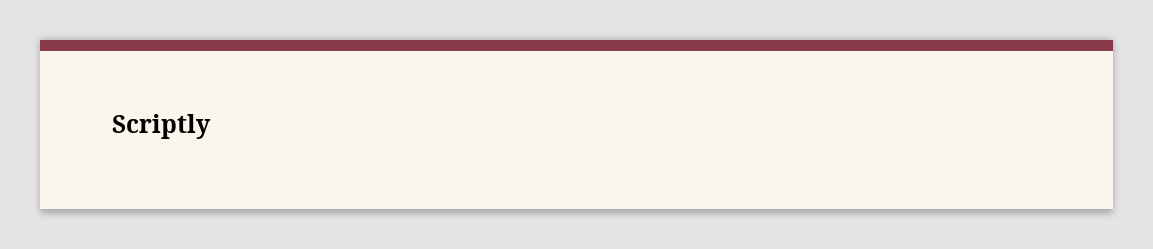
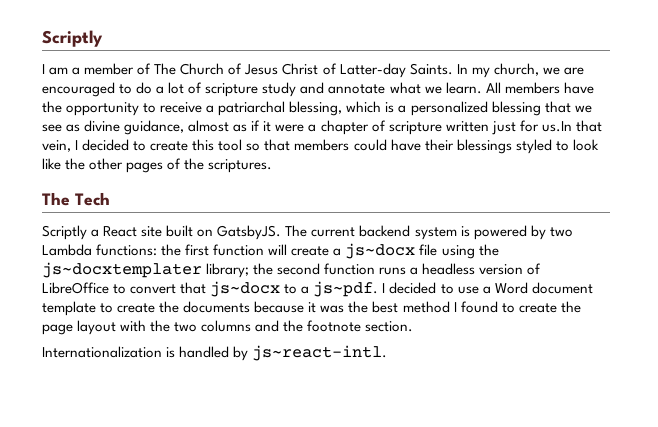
[112,114,211,139] Scriptly -> [42,30,103,47] [42,63,584,78] [42,82,594,97] [42,101,592,116] [42,120,602,135] [42,139,599,154] [42,158,273,173] [42,192,110,206] [42,225,573,240] [42,243,499,259] [42,262,542,278] [42,281,593,297] [42,301,581,316] [42,320,414,335] [42,345,388,361] Scriptly // I am a member of The Church of Jesus Christ of Latter-day Saints. In my church, we are encouraged to do a lot of scripture study and annotate what we learn. All members have the opportunity to receive a patriarchal blessing, which is a personalized blessing that we see as divine guidance, almost as if it were a chapter of scripture written just for us.In that vein, I decided to create this tool so that members could have their blessings styled to look like the other pages of the scriptures. // The Tech // Scriptly a React site built on GatsbyJS. The current backend system is powered by two Lambda functions: the first function will create a js~docx file using the js~docxtemplater library; the second function runs a headless version of LibreOffice to convert that js~docx to a js~pdf. I decided to use a Word document template to create the documents because it was the best method I found to create the page layout with the two columns and the footnote section. // Internationalization is handled by js~react-intl.

